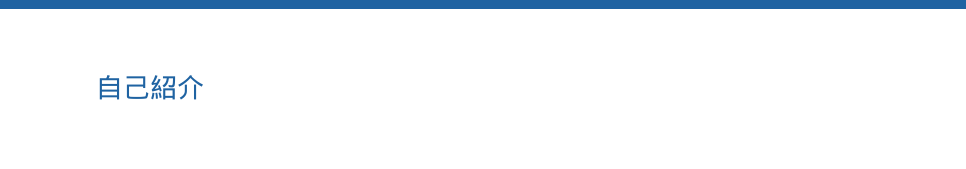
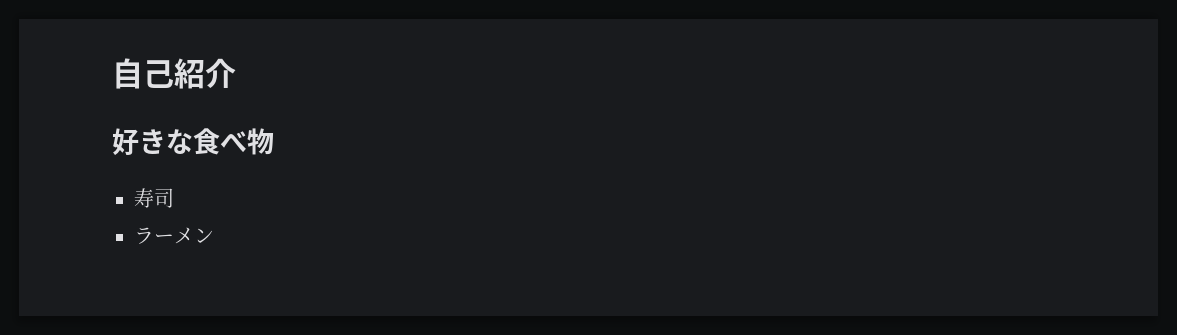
(204, 87) none -> [112,128,274,156] [134,188,174,208] [134,227,214,244] // 好きな食べ物 // 寿司 // ラーメン

